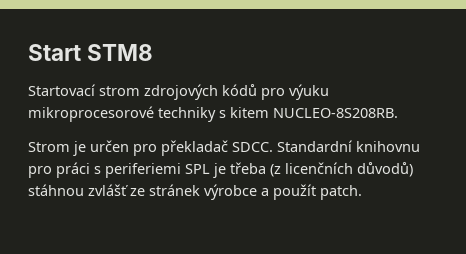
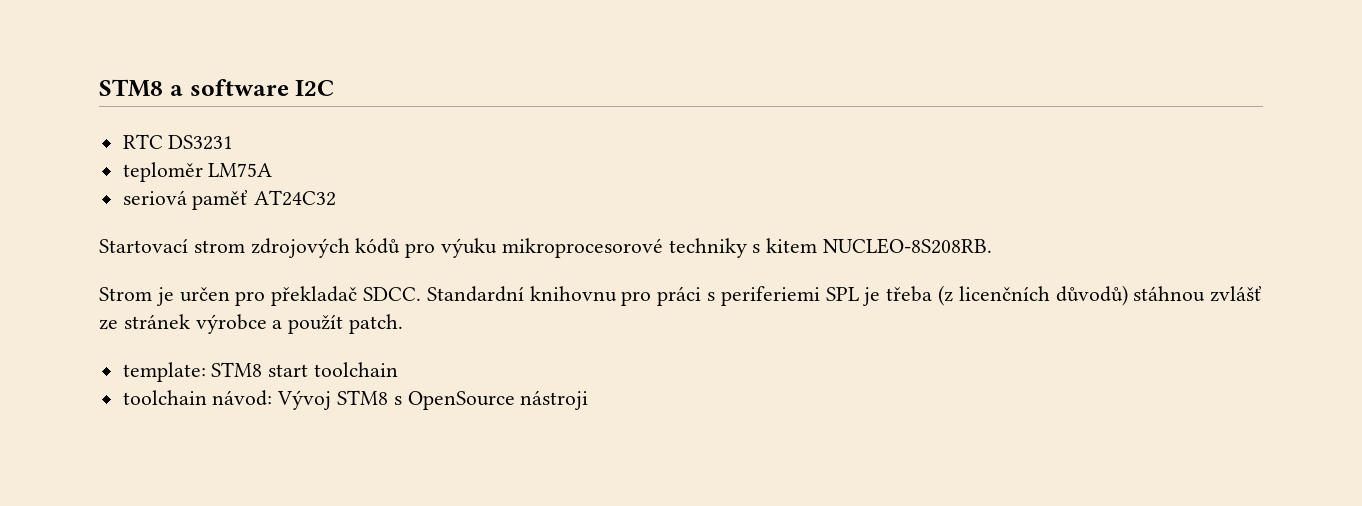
[28,44,154,61] Start STM8 -> [99,79,336,97] [122,134,234,150] [122,162,273,182] [122,190,337,210] STM8 a software I2C // RTC DS3231 // teploměr LM75A // seriová paměť AT24C32
(362, 192) none -> [122,362,399,382] [122,390,589,410] // template: STM8 start toolchain // toolchain návod: Vývoj STM8 s OpenSource nástroji

